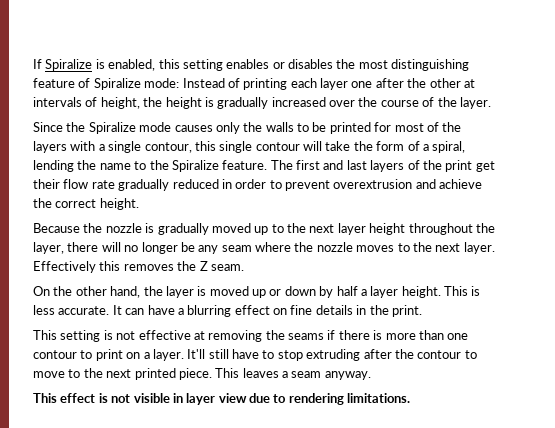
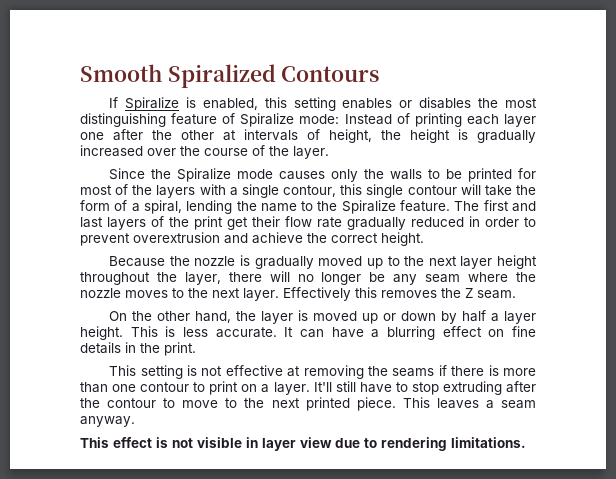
(33, 64) none -> [80,64,380,88] Smooth Spiralized Contours //

